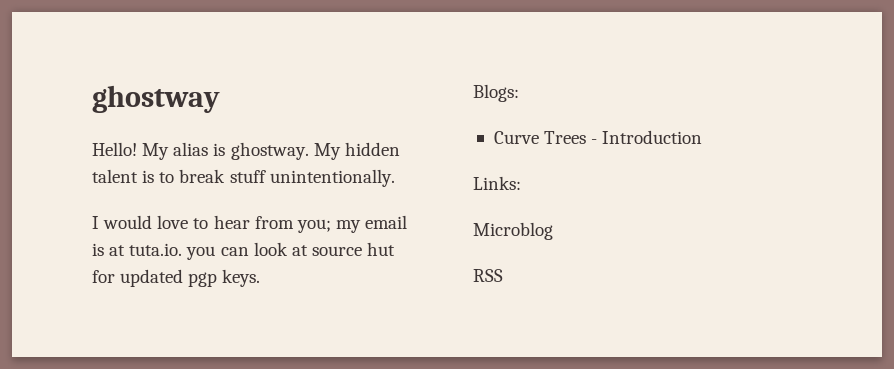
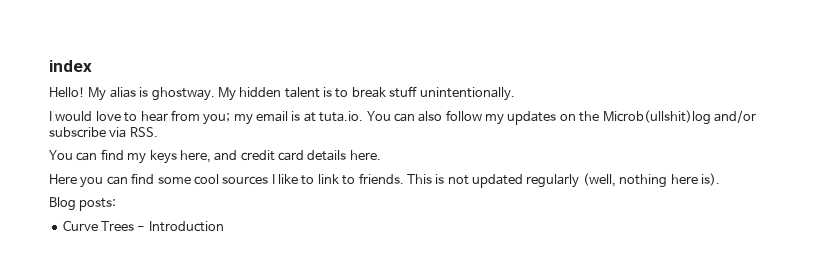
[92,85,220,113] ghostway -> [49,60,92,72] index
[186,242,396,260] [92,269,261,287] [473,84,519,102] you can look at source hut for updated pgp keys. // Blogs: -> [366,110,756,125] [49,127,158,138] [49,149,381,164] [49,173,720,188] [49,197,117,211] You can also follow my updates on the Microb(ullshit)log and/or subscribe via RSS. // You can find my keys here, and credit card details here. // Here you can find some cool sources I like to link to friends. This is not updated regularly (well, nothing here is). // Blog posts:
[473,176,521,190] [473,222,553,240] [473,269,503,282] // Links: // Microblog // RSS -> (224, 226) none

